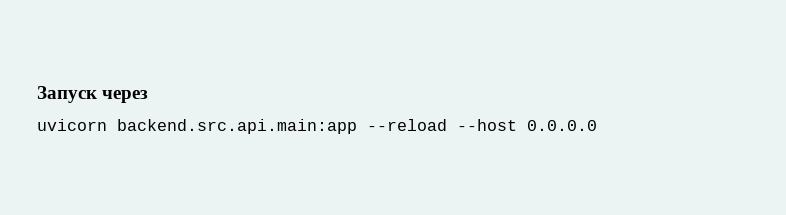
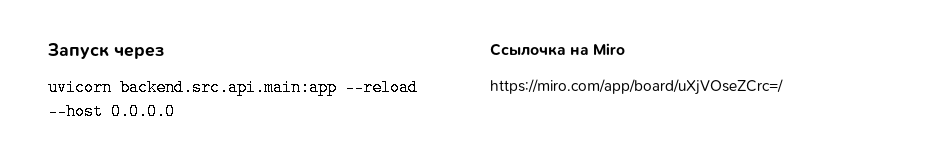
(597, 125) none -> [490,43,626,56] [490,79,783,95] // Ссылочка на Miro // https://miro.com/app/board/uXjVOseZCrc=/

